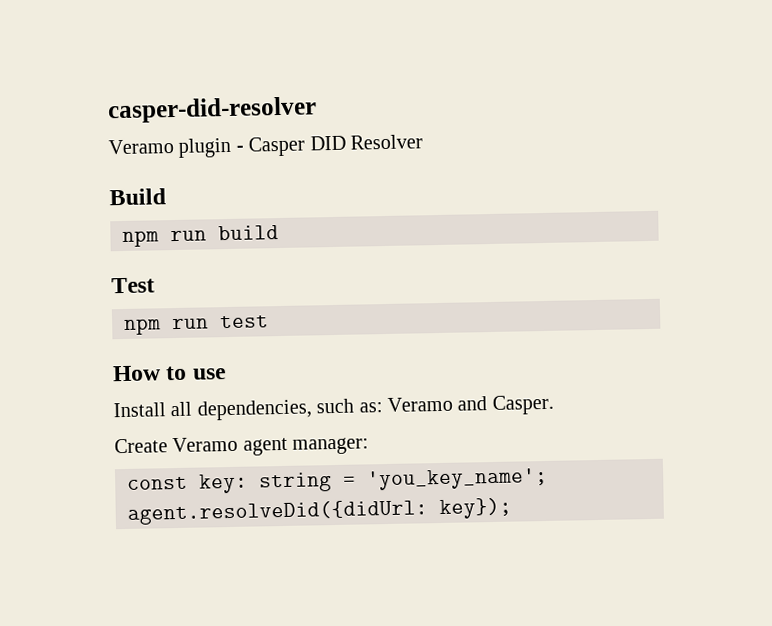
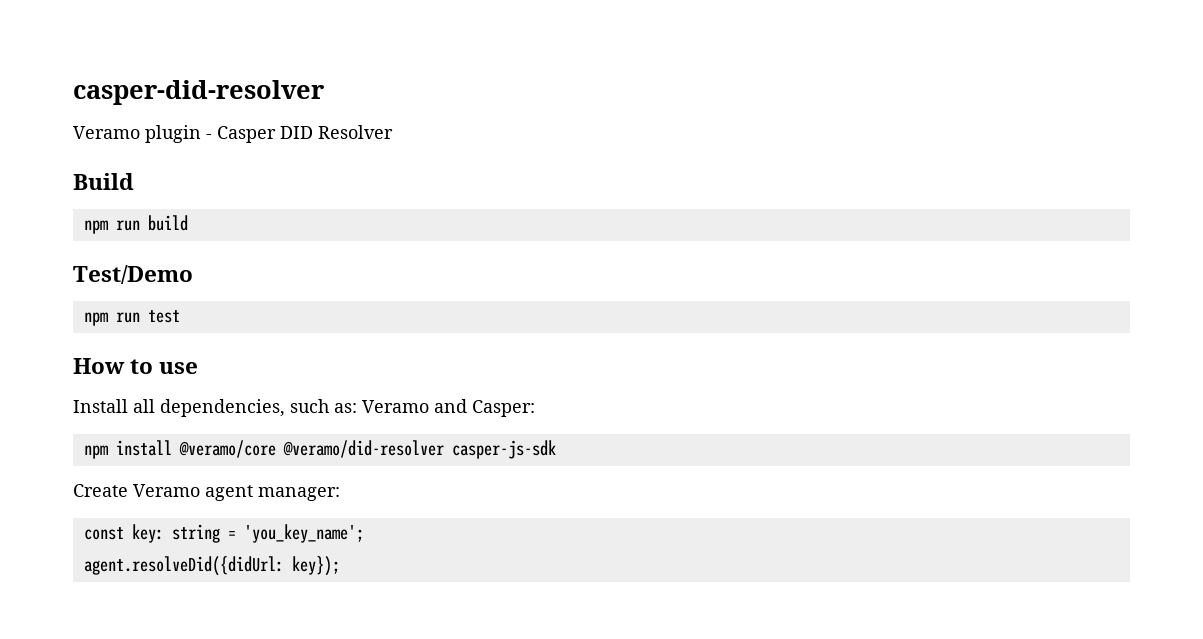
[111,277,155,294] Test -> [73,265,193,284] Test/Demo
[491,394,554,416] Casper. -> [472,400,535,417] [83,440,556,459] Casper: // npm install @veramo/core @veramo/did-resolver casper-js-sdk

